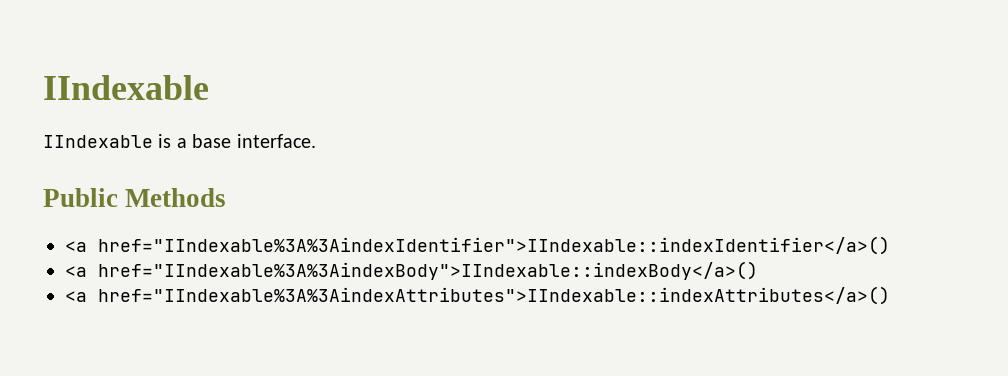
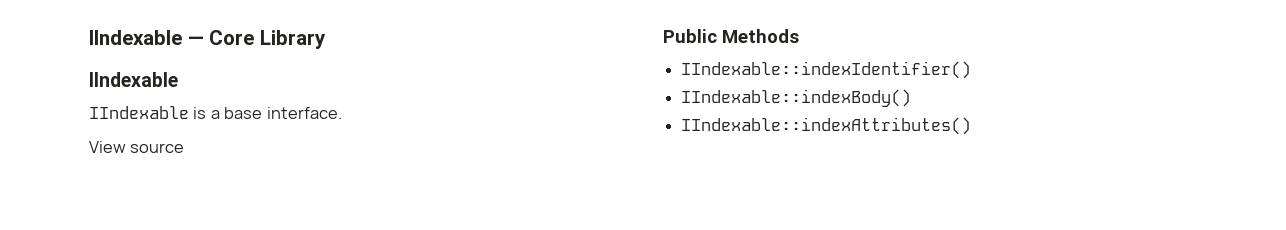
[43,75,209,100] IIndexable -> [89,30,326,49] [89,72,178,87] IIndexable — Core Library // IIndexable
(316, 141) none -> [89,141,185,153] // View source
[65,236,890,255] [65,261,758,280] [65,286,890,305] <a href="IIndexable%3A%3AindexIdentifier">IIndexable::indexIdentifier</a>() // <a href="IIndexable%3A%3AindexBody">IIndexable::indexBody</a>() // <a href="IIndexable%3A%3AindexAttributes">IIndexable::indexAttributes</a>() -> [681,61,972,79] [681,89,912,107] [681,117,972,135] IIndexable::indexIdentifier() // IIndexable::indexBody() // IIndexable::indexAttributes()

